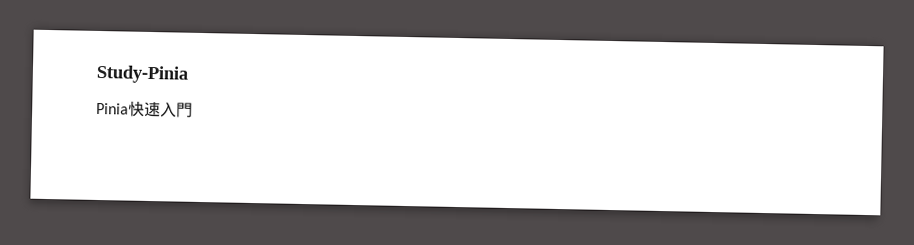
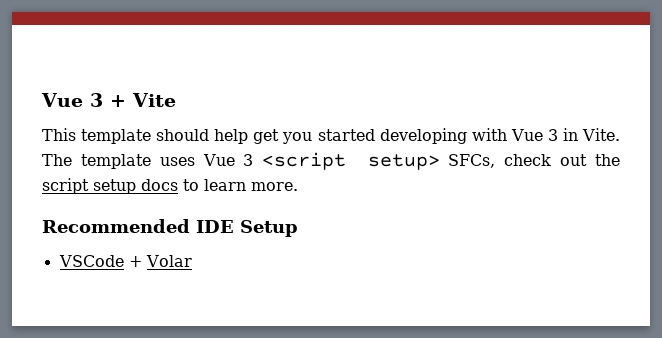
[96,64,189,84] [96,101,193,118] Study-Pinia // Pinia快速入門 -> [41,93,176,107] [42,128,620,144] [42,152,620,170] [42,178,298,194] [42,219,298,237] [58,255,192,267] Vue 3 + Vite // This template should help get you started developing with Vue 3 in Vite. The template uses Vue 3 <script setup> SFCs, check out the script setup docs to learn more. // Recommended IDE Setup // VSCode + Volar

